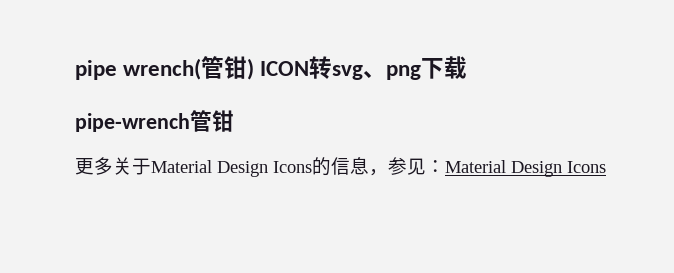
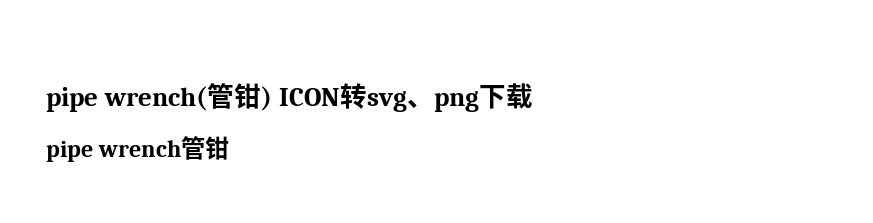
[75,110,234,132] [75,157,606,177] pipe-wrench管钳 // 更多关于Material Design Icons的信息，参见：Material Design Icons -> [46,136,230,162] pipe wrench管钳

